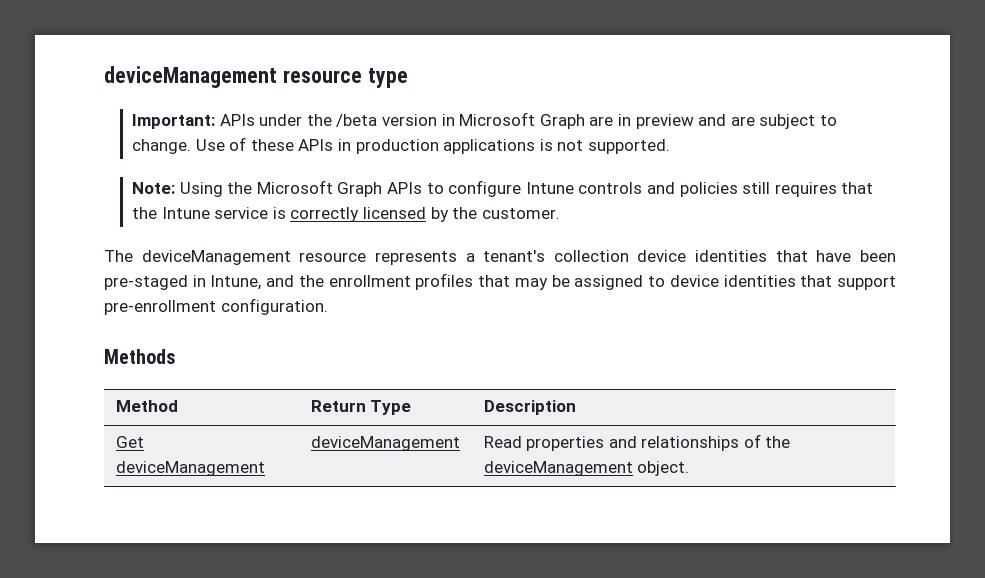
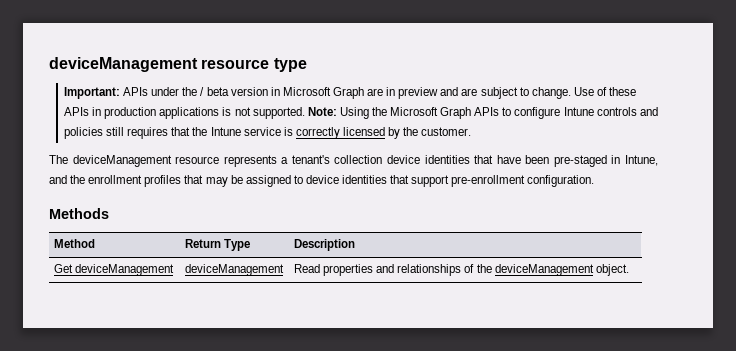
[336,114,378,127] /beta -> [200,87,229,96] / beta
(670, 146) // -> (305, 113) none

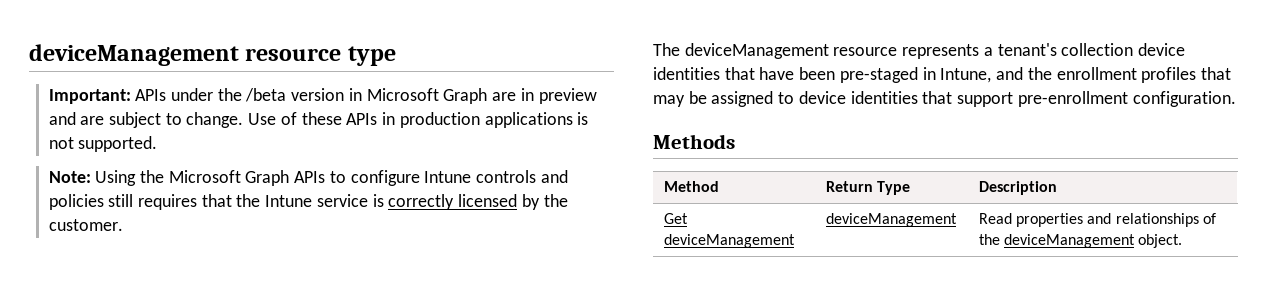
[200,87,229,96] / beta -> [245,88,287,102] /beta
(305, 113) none -> (158, 144) //

